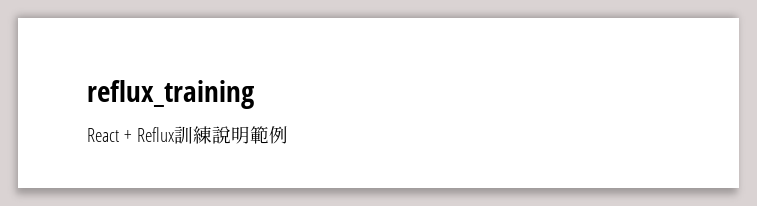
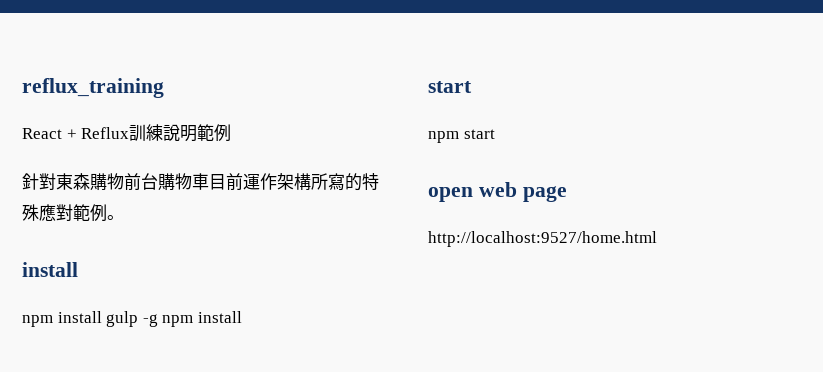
(288, 135) none -> [22,173,379,191] [22,204,124,222] [22,262,78,277] [22,311,242,327] [428,81,472,93] [428,129,495,143] [428,182,567,202] [428,231,657,247] // 針對東森購物前台購物車目前運作架構所寫的特殊應對範例。 // install // npm install gulp -g npm install // start // npm start // open web page // http://localhost:9527/home.html

